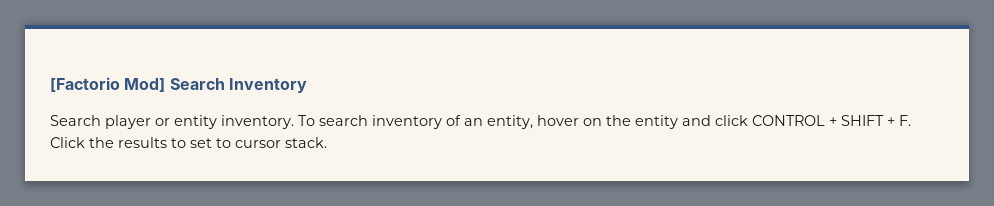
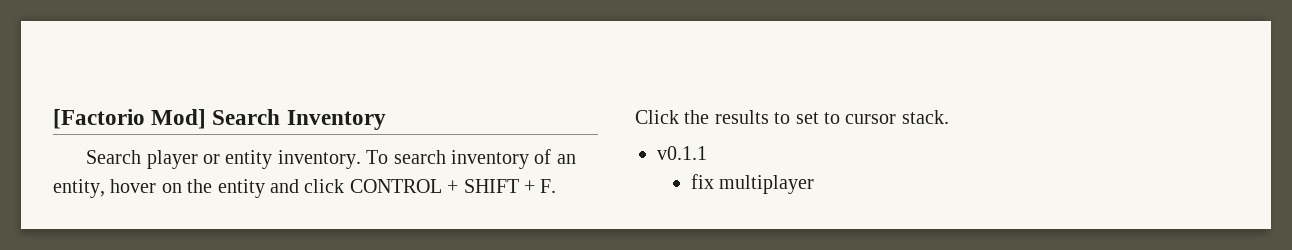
(327, 142) none -> [657,146,707,160] [690,174,815,194] // v0.1.1 // fix multiplayer

